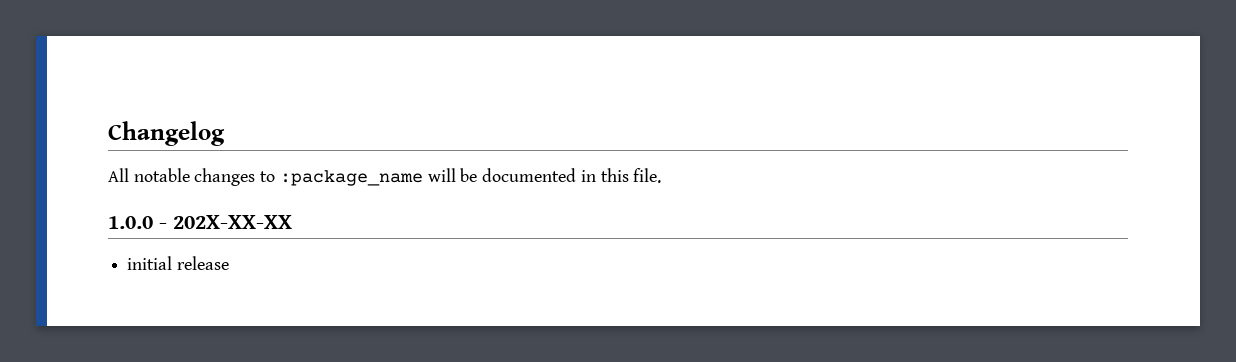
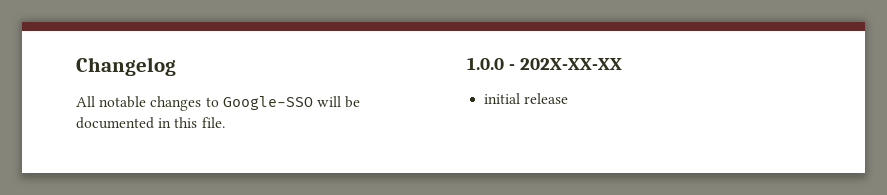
[279,170,423,186] :package_name -> [222,96,313,110] Google-SSO

